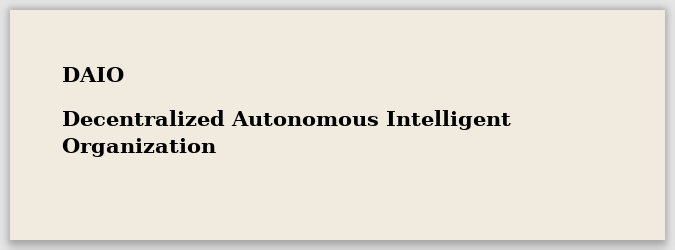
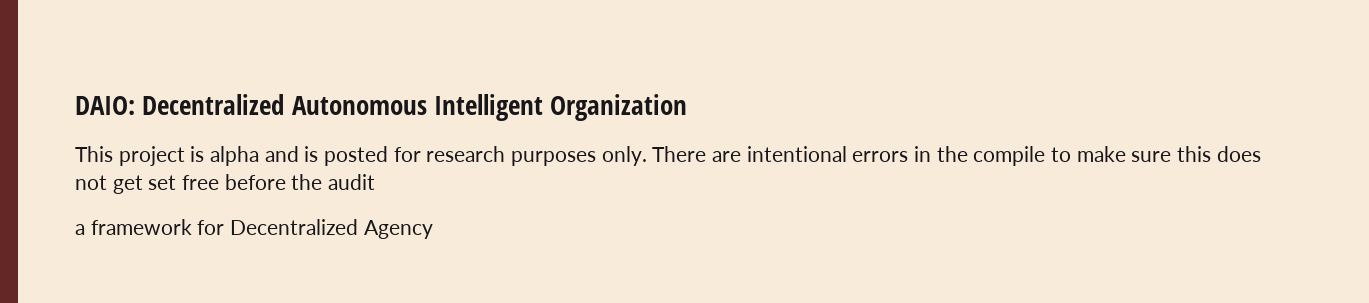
[62,67,124,82] DAIO // -> [75,96,135,115] DAIO:
(216, 147) none -> [75,146,1261,166] [75,174,376,194] [75,219,433,239] // This project is alpha and is posted for research purposes only. There are intentional errors in the compile to make sure this does not get set free before the audit // a framework for Decentralized Agency

